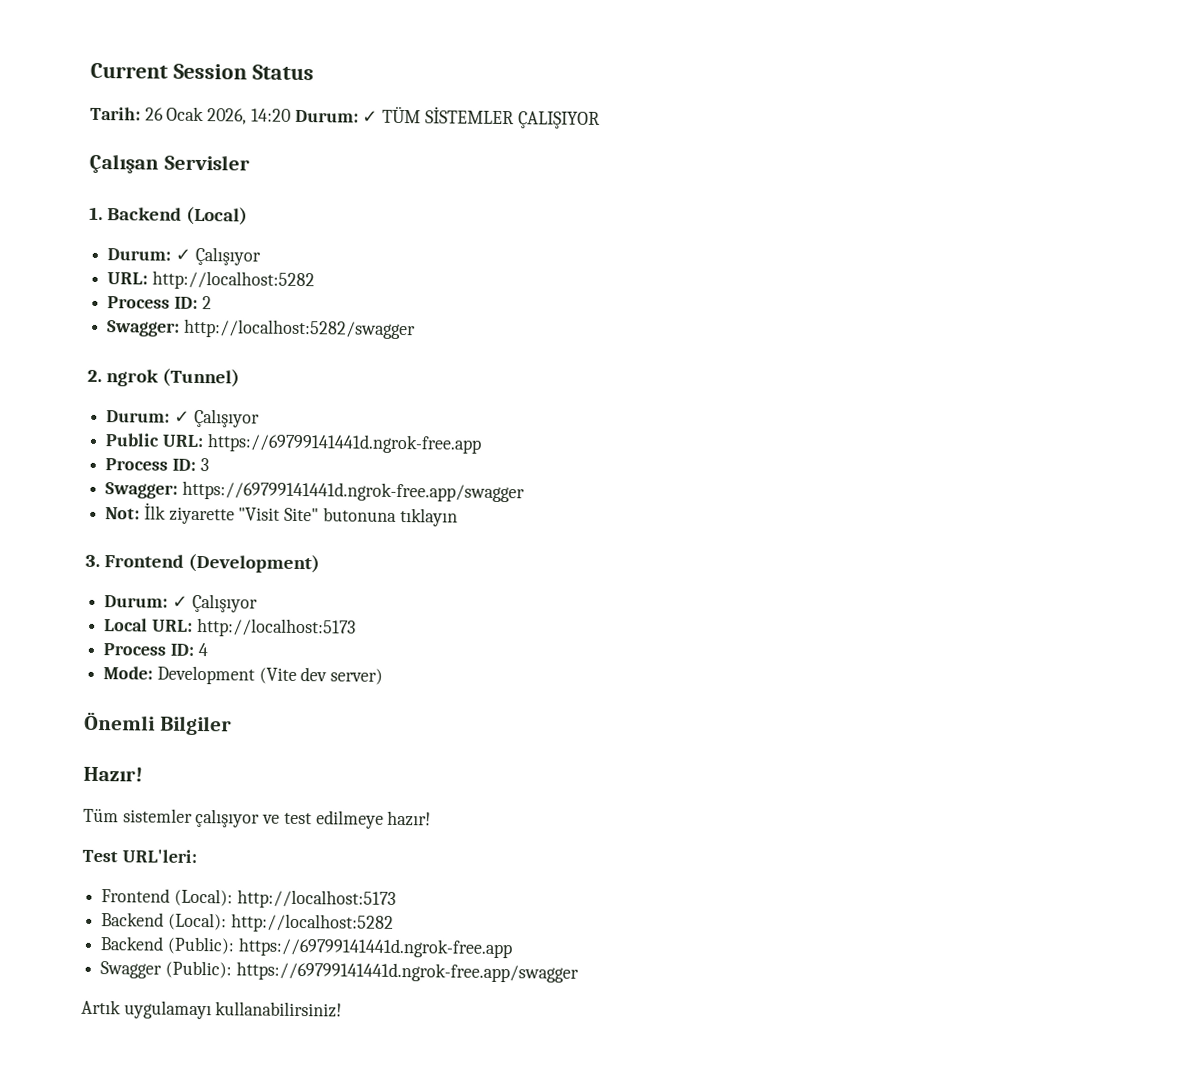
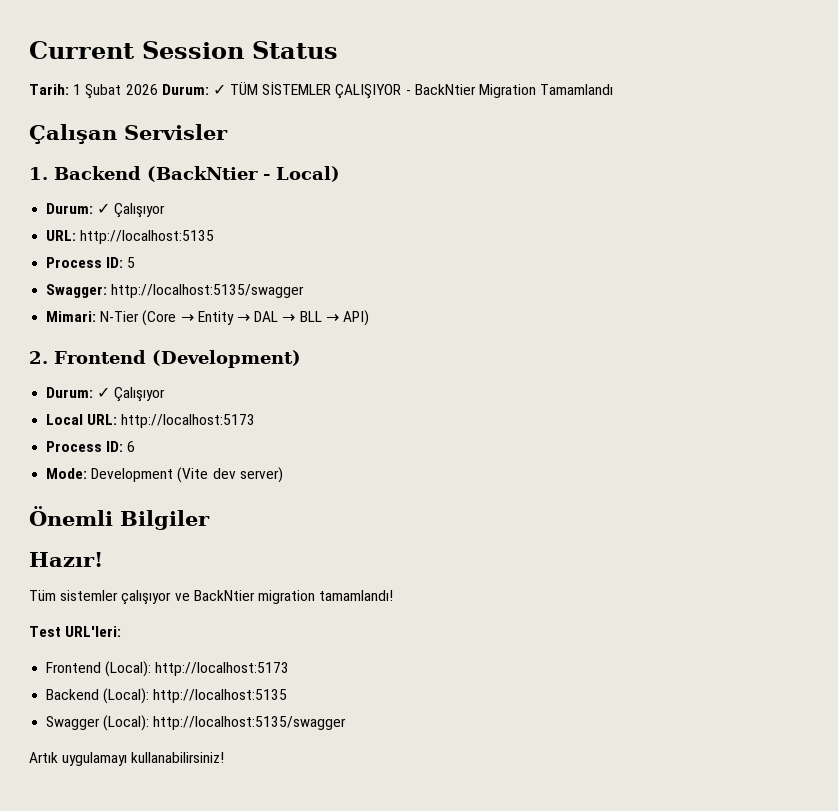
[144,106,291,125] 26 Ocak 2026, 14:20 -> [73,84,158,99] 1 Şubat 2026
(600, 120) none -> [405,84,614,98] - BackNtier Migration Tamamlandı
[186,206,249,226] (Local) -> [147,166,340,182] (BackNtier - Local)
[151,270,315,291] [107,296,212,310] [107,318,416,340] [87,368,241,388] [106,408,260,428] [105,433,482,454] [105,458,209,472] [105,480,525,503] [105,502,458,527] [85,554,100,568] http://localhost:5282 // Process ID: 2 // Swagger: http://localhost:5282/swagger // 2. ngrok (Tunnel) // Durum: ✓ Çalışıyor // Public URL: https://69799141441d.ngrok-free.app // Process ID: 3 // Swagger: https://69799141441d.ngrok-free.app/swagger // Not: İlk ziyarette "Visit Site" butonuna tıklayın // 3. -> [80,230,215,244] [46,257,136,268] [46,284,305,298] [46,310,369,326] [29,351,48,364] http://localhost:5135 // Process ID: 5 // Swagger: http://localhost:5135/swagger // Mimari: N-Tier (Core → Entity → DAL → BLL → API) // 2.
[197,643,208,657] 4 -> [127,441,136,452] 6
[283,810,432,829] test edilmeye hazır! -> [193,590,394,604] BackNtier migration tamamlandı!
[230,913,394,933] [100,936,513,959] http://localhost:5282 // Backend (Public): https://69799141441d.ngrok-free.app -> [153,689,288,703] http://localhost:5135
[164,960,579,983] (Public): https://69799141441d.ngrok-free.app/swagger -> [103,715,347,731] (Local): http://localhost:5135/swagger

